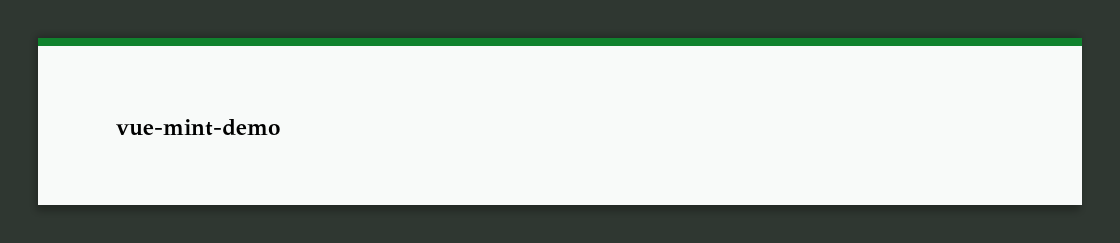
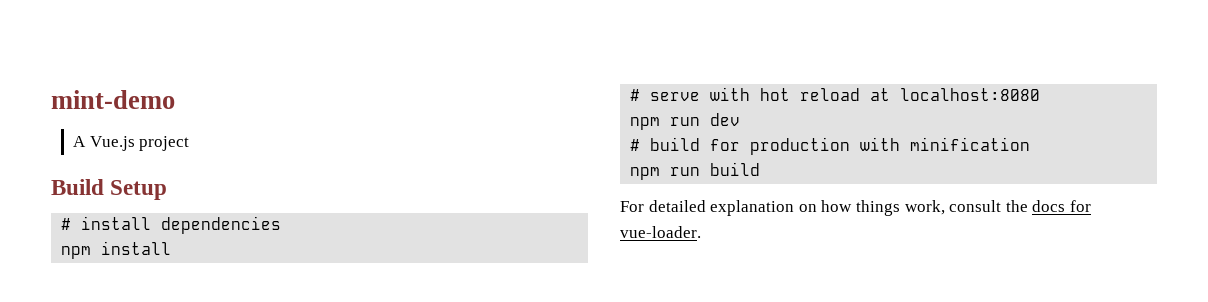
[116,119,280,136] vue-mint-demo -> [51,90,175,109] [73,136,190,151] [51,179,168,200] [61,216,282,234] [61,241,172,259] [630,87,1041,101] [630,113,741,130] [630,137,1031,155] [630,162,761,180] [620,200,1091,216] [620,226,701,238] mint-demo // A Vue.js project // Build Setup // # install dependencies // npm install // # serve with hot reload at localhost:8080 // npm run dev // # build for production with minification // npm run build // For detailed explanation on how things work, consult the docs for vue-loader.

